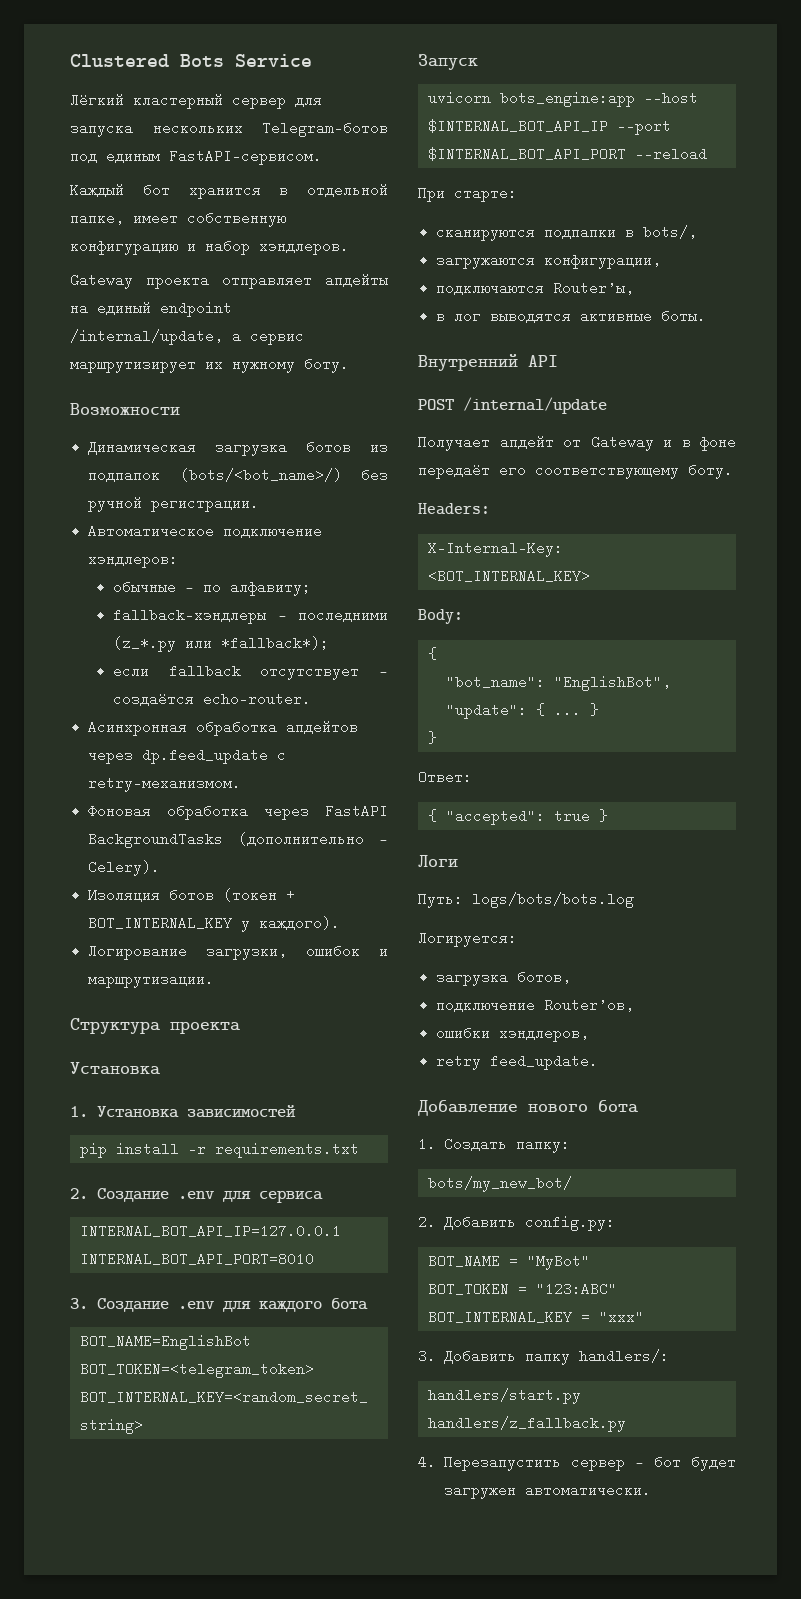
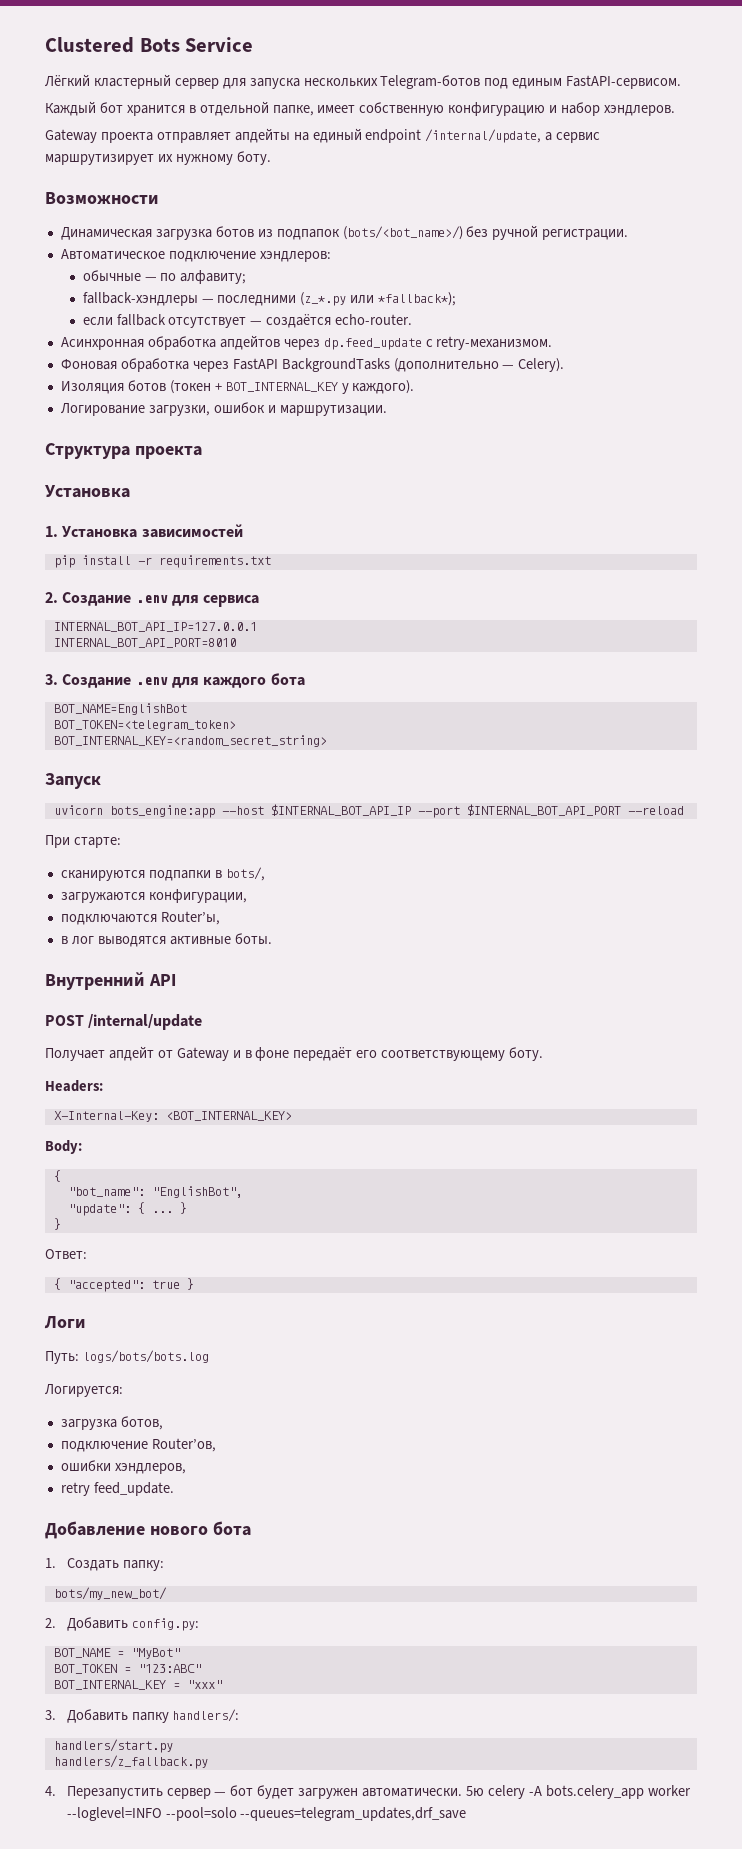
(652, 1489) none -> [466,1785,691,1799] [66,1807,467,1821] 5ю celery -A bots.celery_app worker --loglevel=INFO --pool=solo --queues=telegram_updates,drf_save

